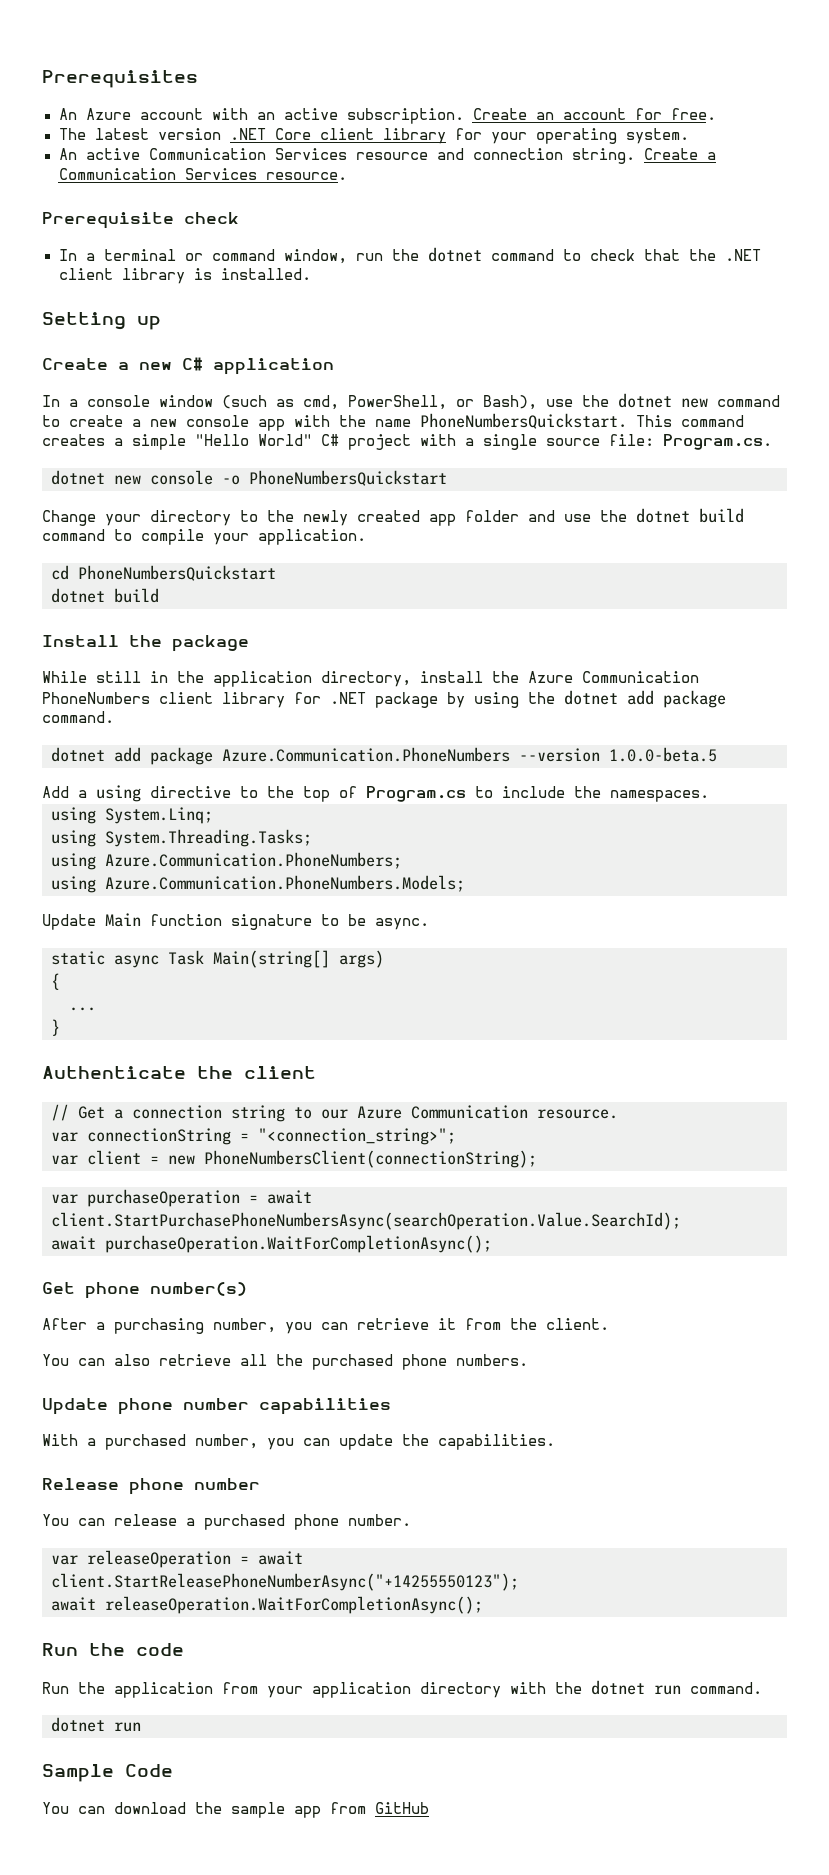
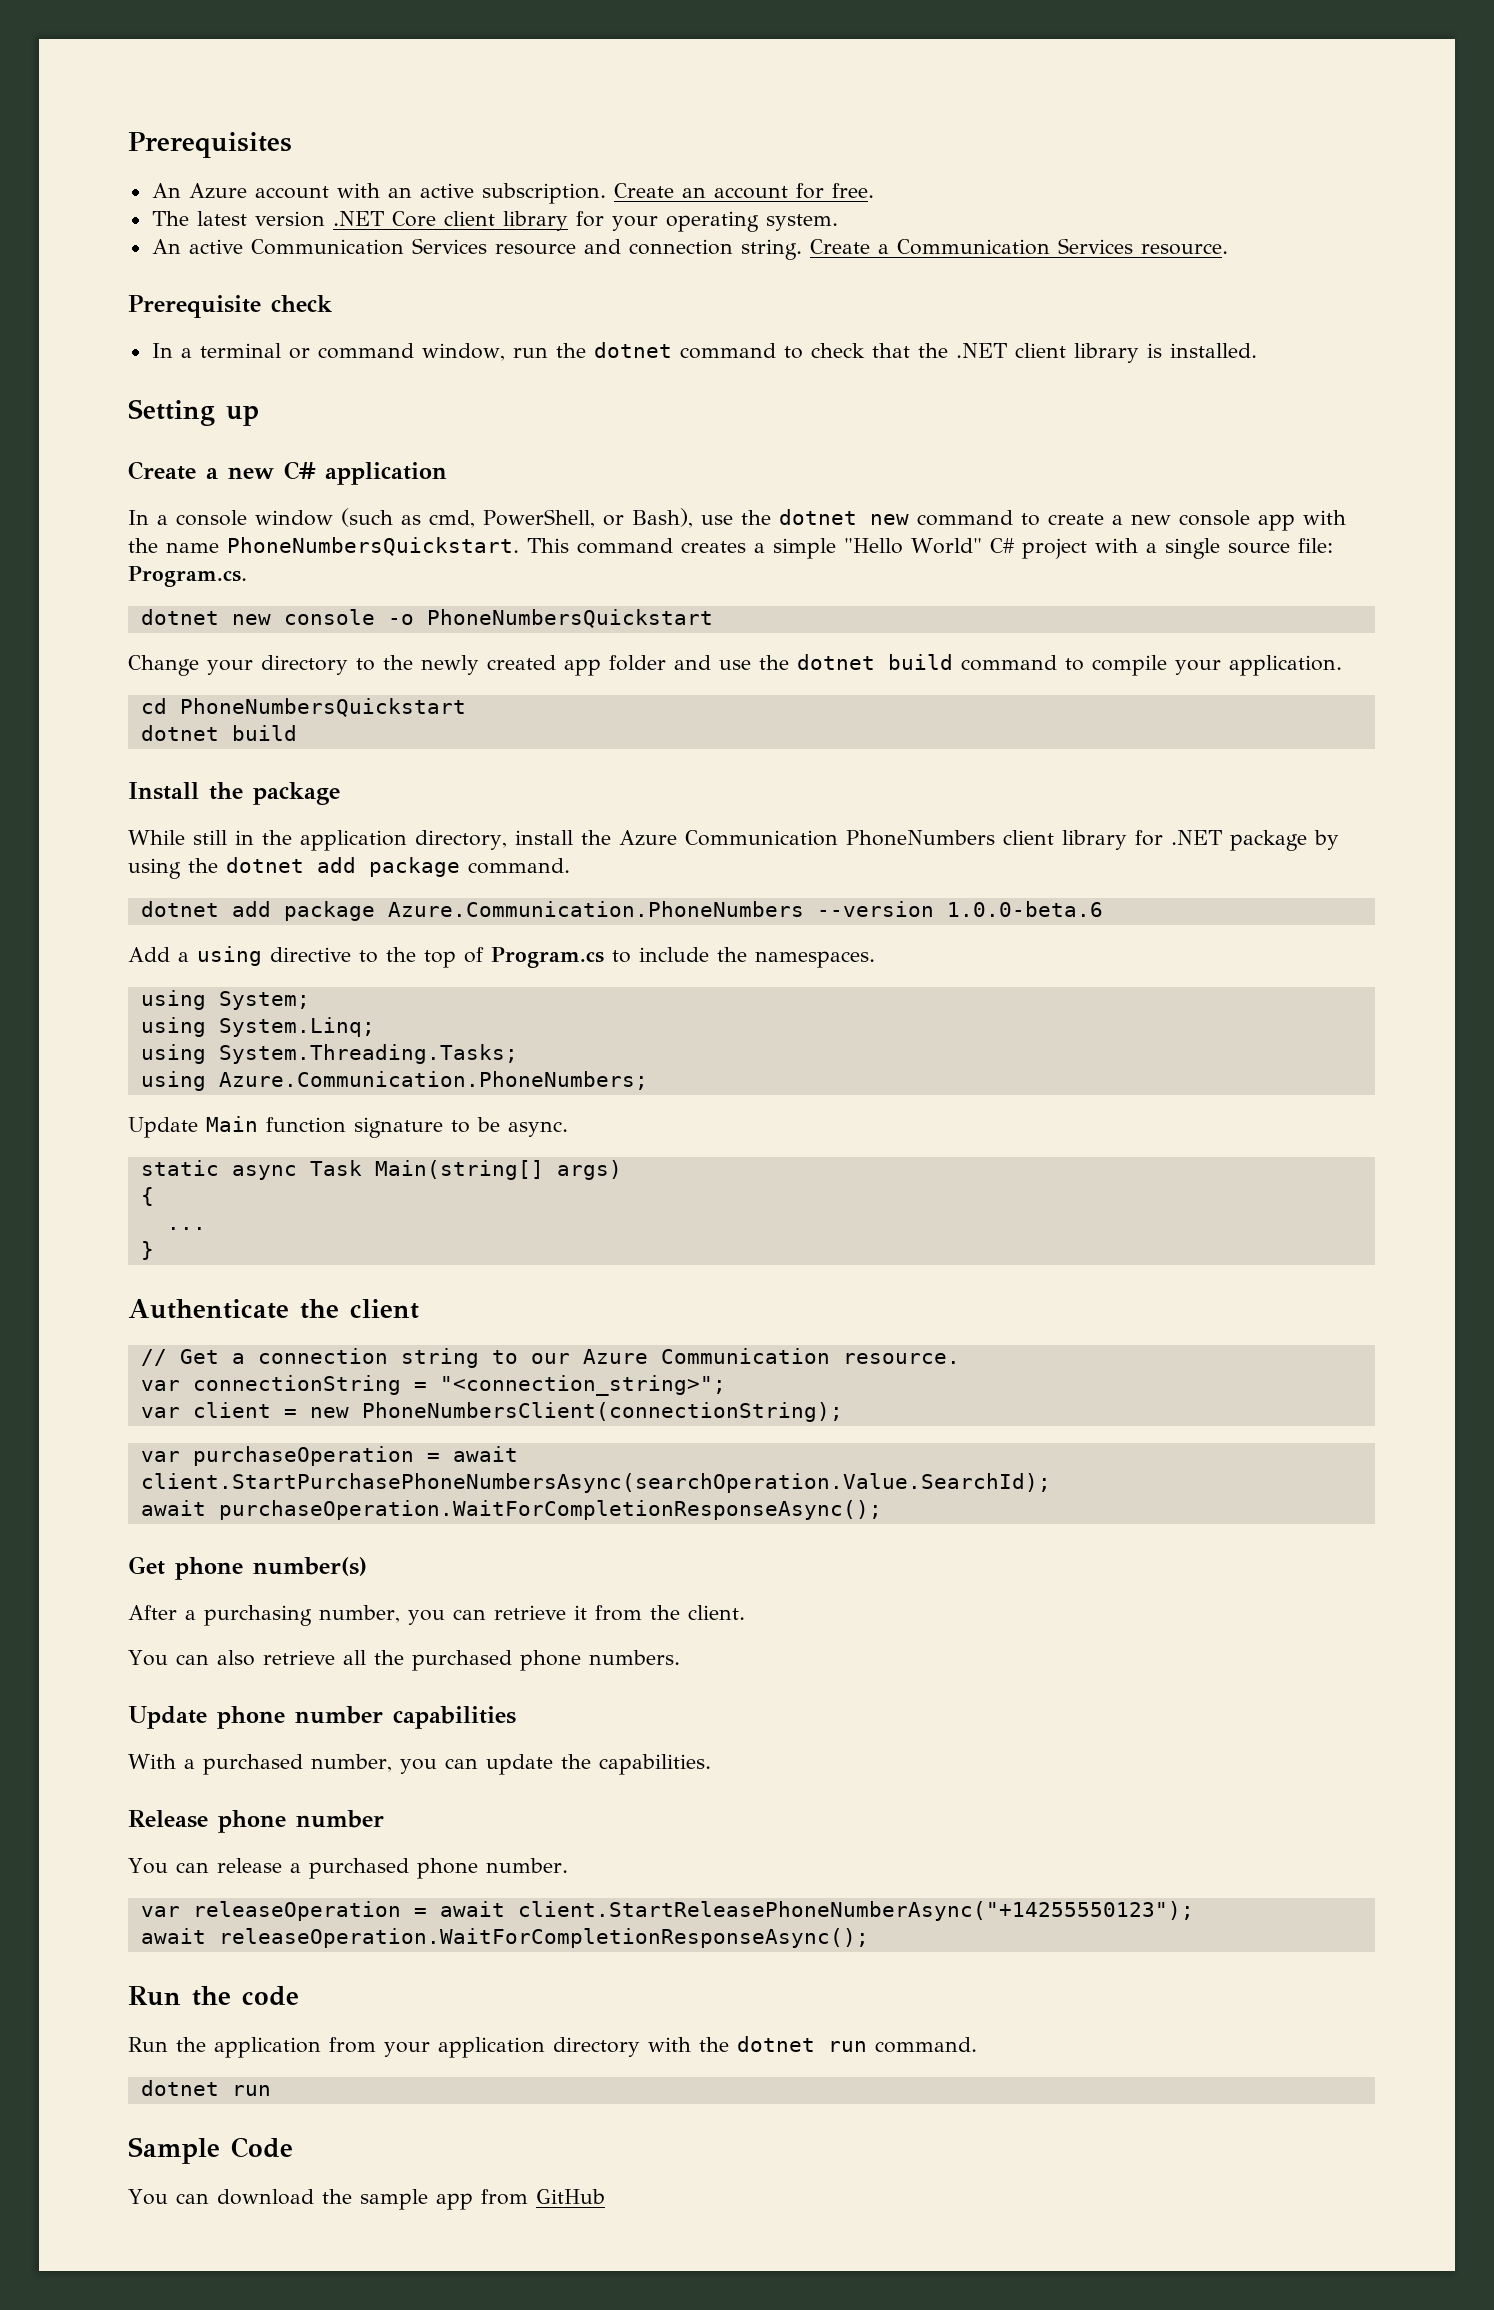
[609,747,717,762] 1.0.0-beta.5 -> [946,901,1103,917] 1.0.0-beta.6
(709, 796) none -> [140,990,310,1010] // using System;
[51,875,465,893] // using Azure.Communication.PhoneNumbers.Models; -> (648, 1080) none
[105,1235,492,1253] purchaseOperation.WaitForCompletionAsync(); -> [218,1500,882,1520] purchaseOperation.WaitForCompletionResponseAsync();
[105,1596,483,1614] releaseOperation.WaitForCompletionAsync(); -> [218,1928,869,1948] releaseOperation.WaitForCompletionResponseAsync();

